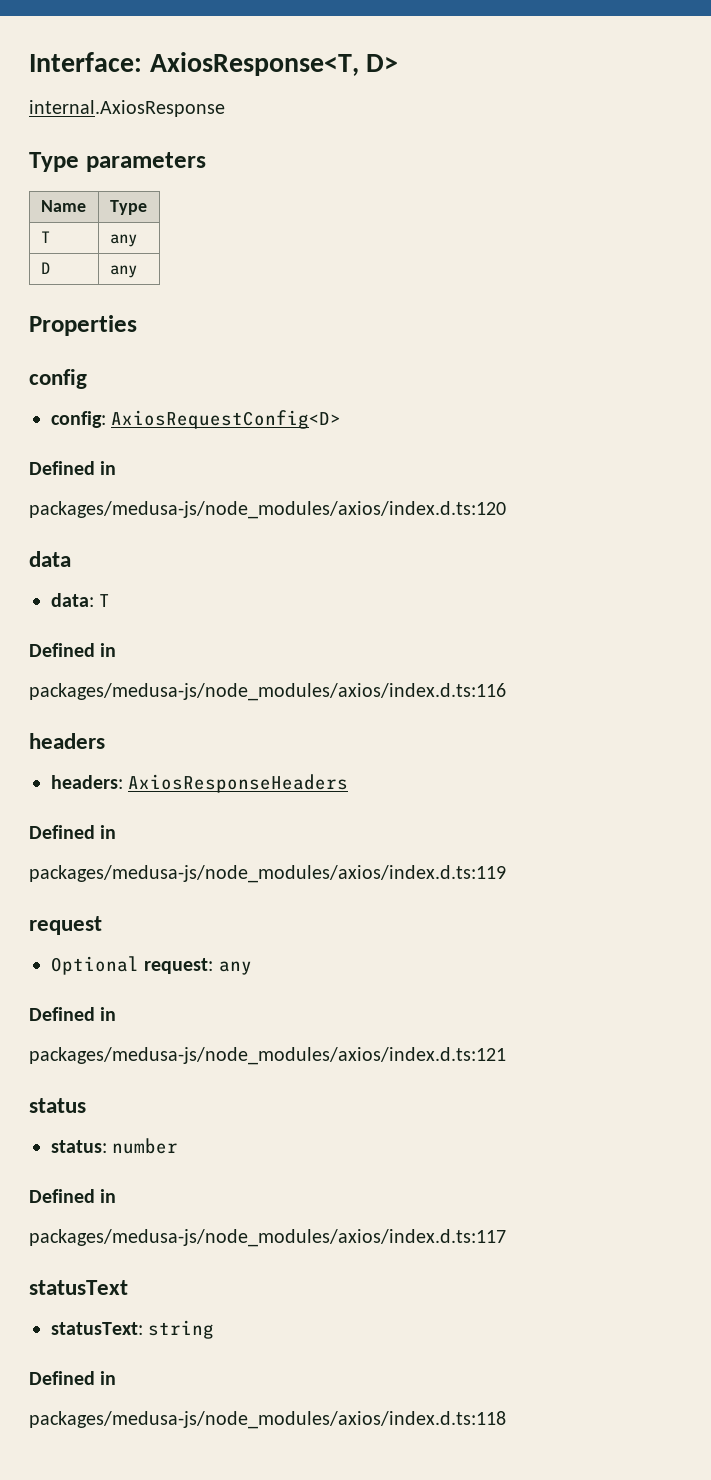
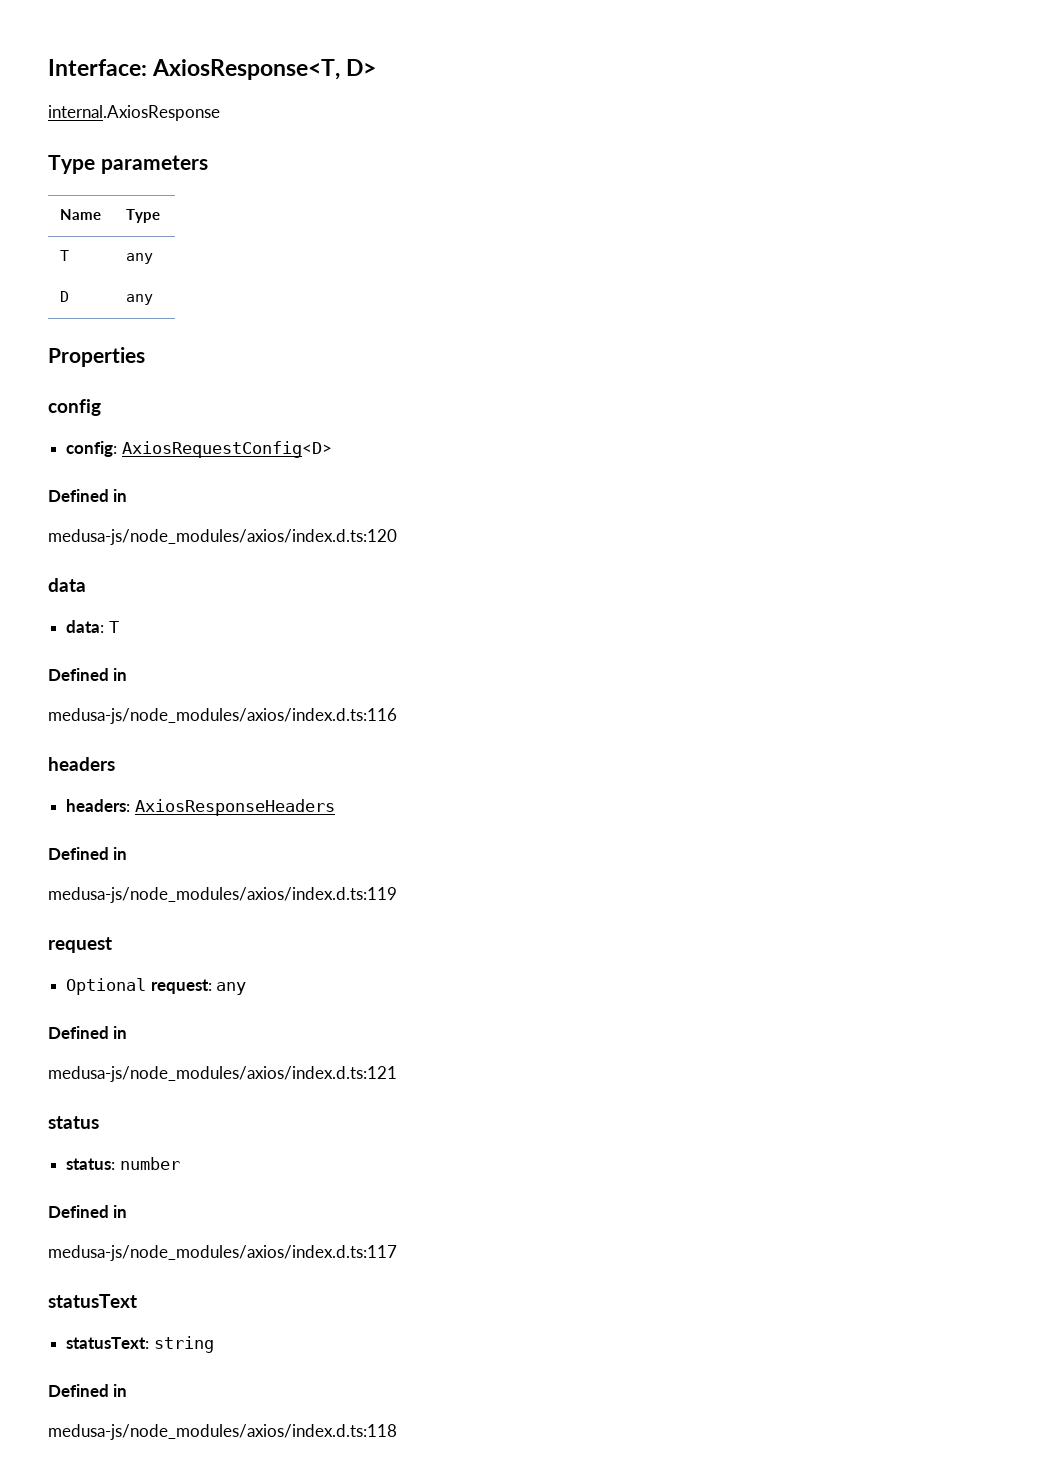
[29,501,506,519] packages/medusa-js/node_modules/axios/index.d.ts:120 -> [48,529,397,545] medusa-js/node_modules/axios/index.d.ts:120
[29,683,506,701] packages/medusa-js/node_modules/axios/index.d.ts:116 -> [48,708,397,724] medusa-js/node_modules/axios/index.d.ts:116
[29,865,506,883] packages/medusa-js/node_modules/axios/index.d.ts:119 -> [48,887,397,903] medusa-js/node_modules/axios/index.d.ts:119
[29,1047,506,1065] packages/medusa-js/node_modules/axios/index.d.ts:121 -> [48,1066,397,1082] medusa-js/node_modules/axios/index.d.ts:121
[29,1229,506,1247] packages/medusa-js/node_modules/axios/index.d.ts:117 -> [48,1245,397,1261] medusa-js/node_modules/axios/index.d.ts:117
[29,1411,506,1429] packages/medusa-js/node_modules/axios/index.d.ts:118 -> [48,1424,397,1440] medusa-js/node_modules/axios/index.d.ts:118

